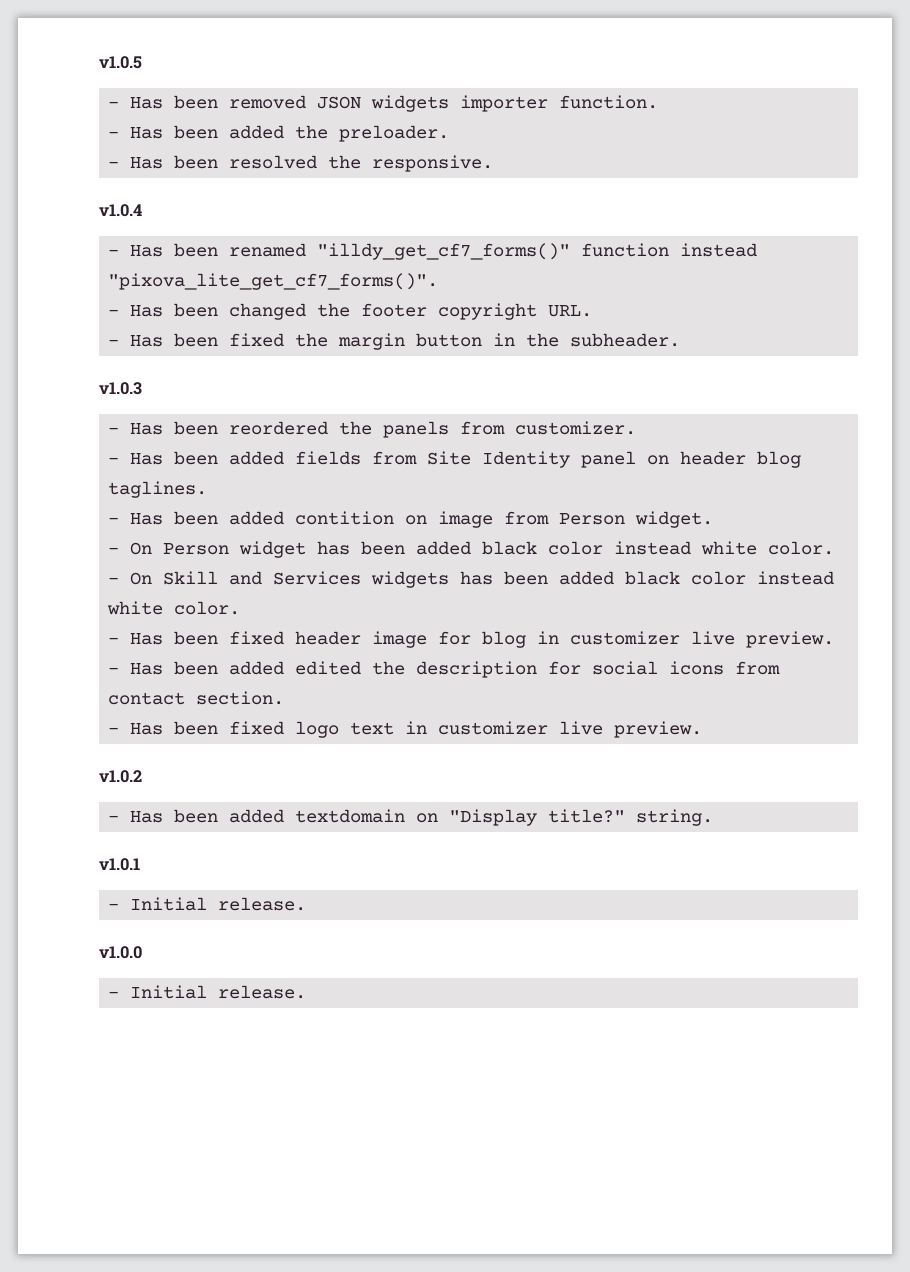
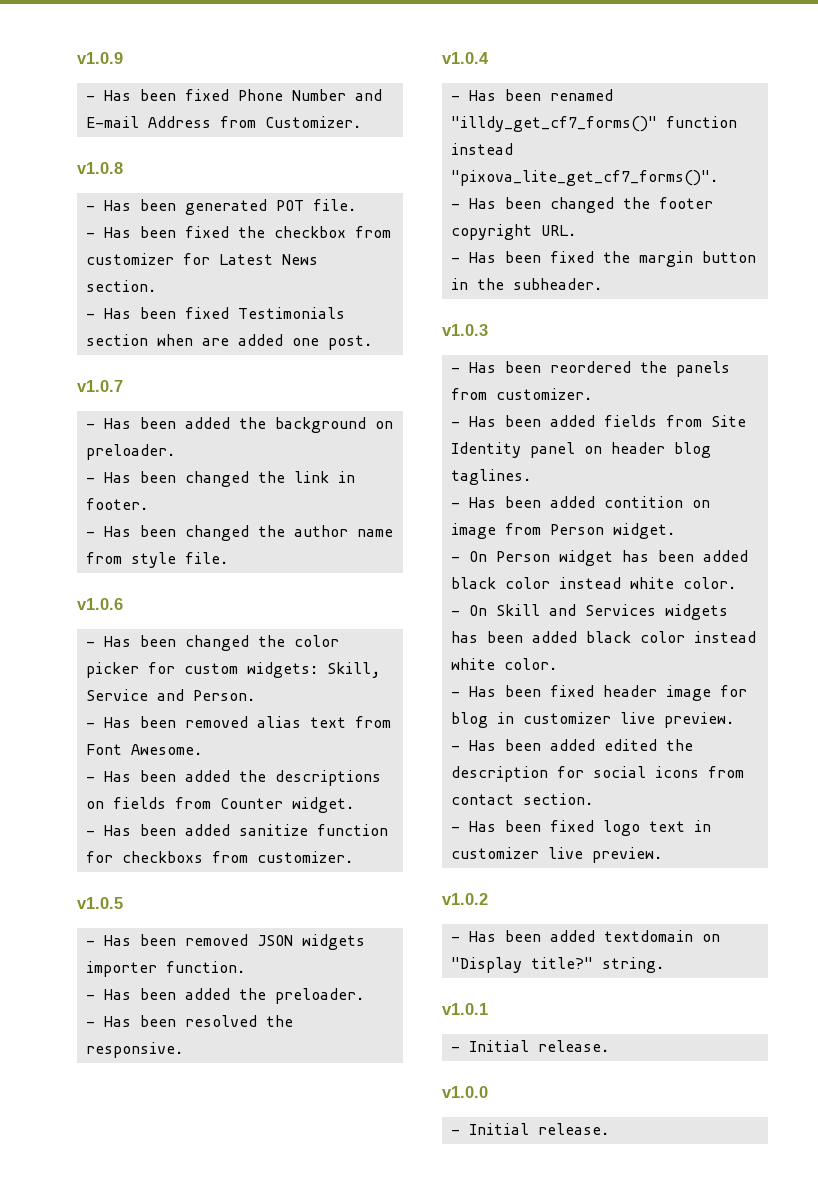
(99, 62) none -> [77,52,123,64] [86,89,382,101] [86,116,361,128] [77,162,123,174] [86,199,356,215] [86,226,391,238] [86,253,318,265] [86,280,156,292] [86,307,345,319] [86,334,372,350] [77,380,123,392] [86,417,393,433] [86,444,175,460] [86,471,355,487] [86,498,148,510] [86,525,393,541] [86,552,228,568] [77,598,123,610] [86,635,339,651] [86,662,380,678] [86,689,255,701] [86,716,391,728] [86,744,202,755] [86,770,381,786] [86,797,354,813] [86,824,388,836] [86,851,353,863] v1.0.9 // - Has been fixed Phone Number and E-mail Address from Customizer. // v1.0.8 // - Has been generated POT file. // - Has been fixed the checkbox from customizer for Latest News section. // - Has been fixed Testimonials section when are added one post. // v1.0.7 // - Has been added the background on preloader. // - Has been changed the link in footer. // - Has been changed the author name from style file. // v1.0.6 // - Has been changed the color picker for custom widgets: Skill, Service and Person. // - Has been removed alias text from Font Awesome. // - Has been added the descriptions on fields from Counter widget. // - Has been added sanitize function for checkboxs from customizer. //

